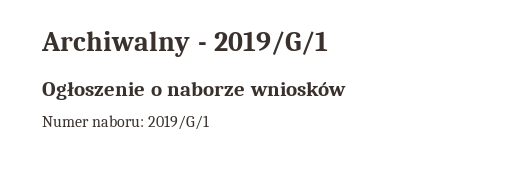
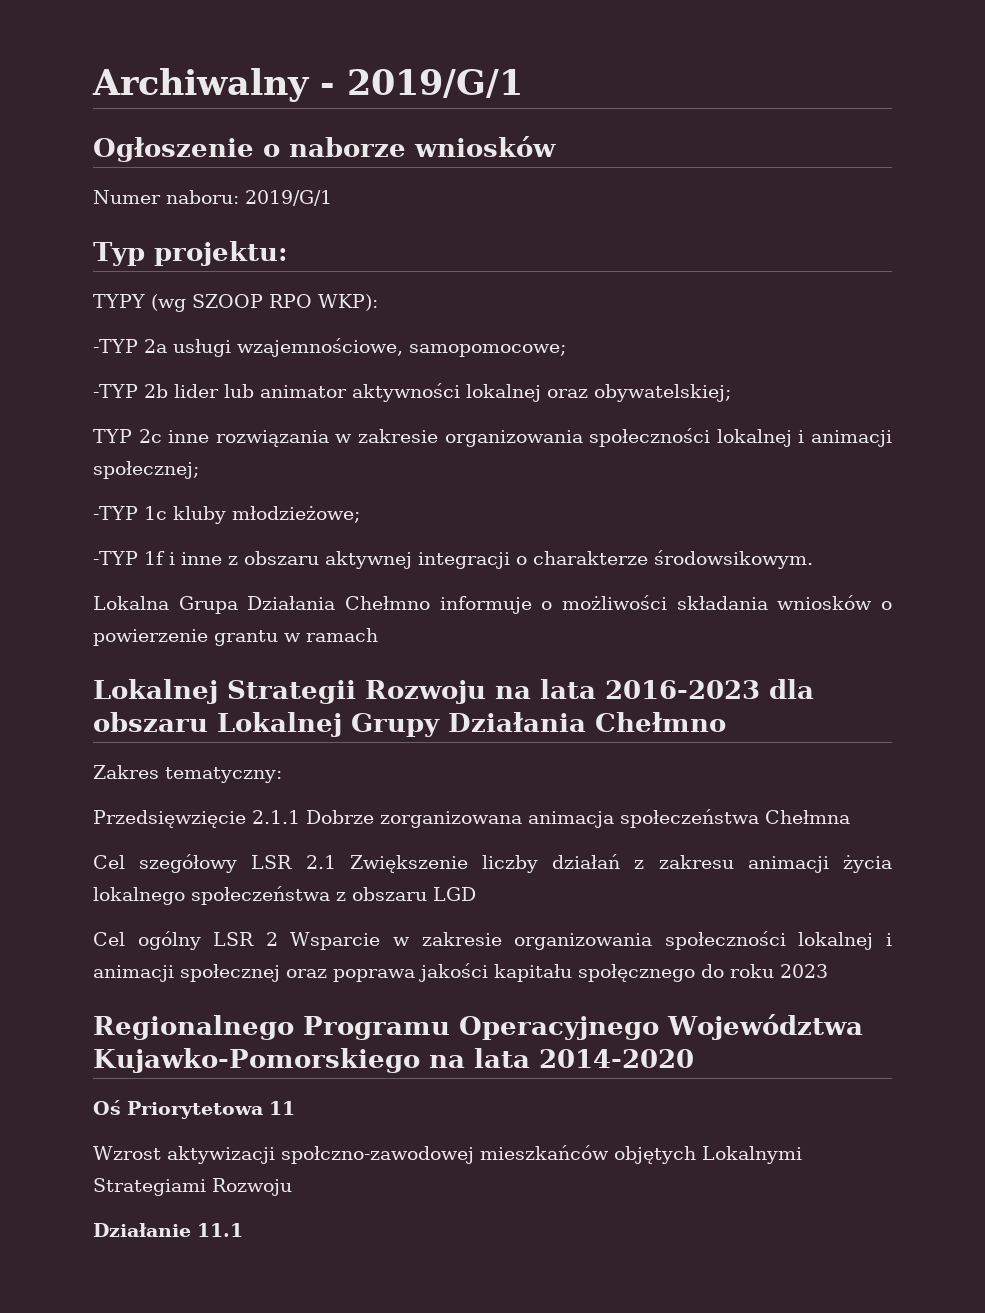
(210, 122) none -> [93,241,288,266] [93,294,378,312] [93,338,566,357] [93,383,731,402] [93,428,893,447] [93,461,199,479] [93,506,360,524] [93,550,813,569] [93,595,892,614] [93,628,378,646] [93,679,814,704] [93,712,726,737] [93,765,282,783] [93,809,850,828] [93,854,893,873] [93,886,476,905] [93,931,893,950] [93,963,828,982] [93,1014,863,1040] [93,1048,694,1073] [93,1100,295,1119] [93,1145,802,1164] [93,1178,292,1196] [93,1223,243,1237] // Typ projektu: // TYPY (wg SZOOP RPO WKP): // -TYP 2a usługi wzajemnościowe, samopomocowe; // -TYP 2b lider lub animator aktywności lokalnej oraz obywatelskiej; // TYP 2c inne rozwiązania w zakresie organizowania społeczności lokalnej i animacji społecznej; // -TYP 1c kluby młodzieżowe; // -TYP 1f i inne z obszaru aktywnej integracji o charakterze środowsikowym. // Lokalna Grupa Działania Chełmno informuje o możliwości składania wniosków o powierzenie grantu w ramach // Lokalnej Strategii Rozwoju na lata 2016-2023 dla obszaru Lokalnej Grupy Działania Chełmno // Zakres tematyczny: // Przedsięwzięcie 2.1.1 Dobrze zorganizowana animacja społeczeństwa Chełmna // Cel szegółowy LSR 2.1 Zwiększenie liczby działań z zakresu animacji życia lokalnego społeczeństwa z obszaru LGD // Cel ogólny LSR 2 Wsparcie w zakresie organizowania społeczności lokalnej i animacji społecznej oraz poprawa jakości kapitału społęcznego do roku 2023 // Regionalnego Programu Operacyjnego Województwa Kujawko-Pomorskiego na lata 2014-2020 // Oś Priorytetowa 11 // Wzrost aktywizacji społczno-zawodowej mieszkańców objętych Lokalnymi Strategiami Rozwoju // Działanie 11.1

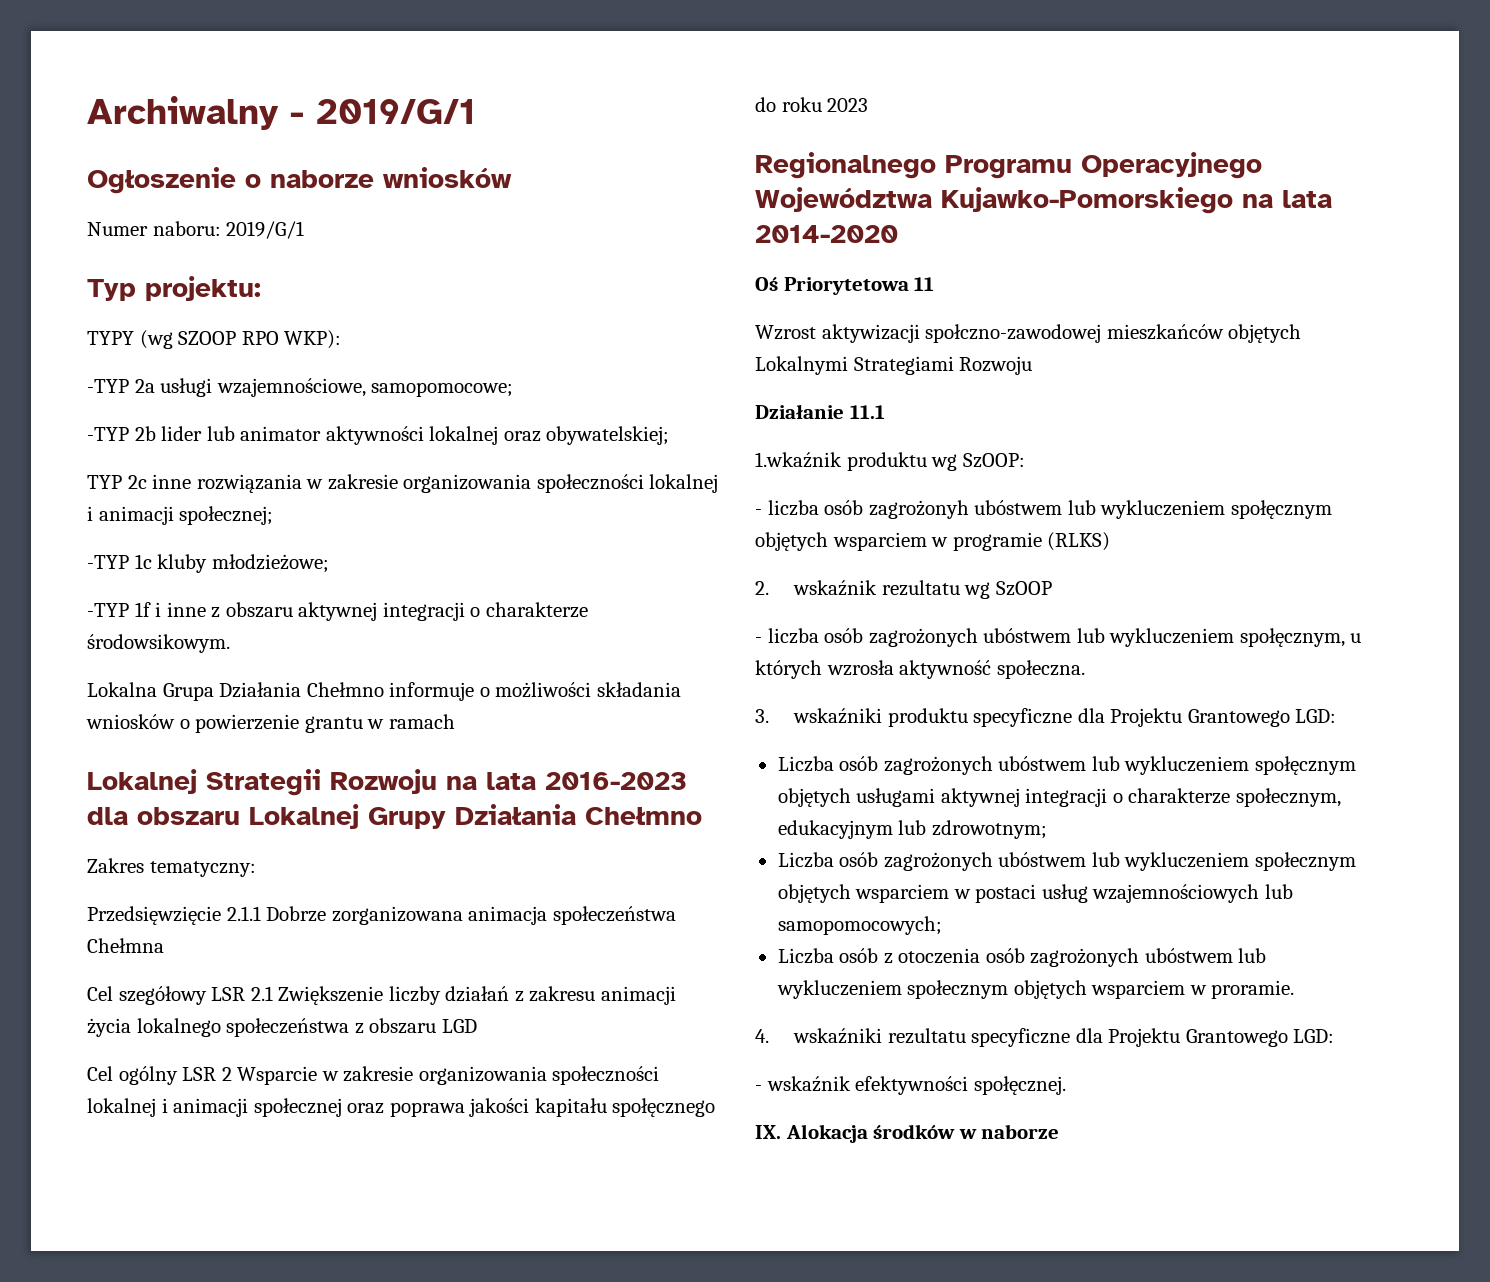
(243, 1230) none -> [755,452,1025,471] [755,500,1332,519] [755,532,1111,551] [755,580,1052,599] [755,628,1362,647] [755,660,1085,679] [755,708,1337,727] [777,756,1356,775] [777,788,1341,807] [777,820,1047,839] [777,852,1356,871] [777,884,1293,903] [777,916,942,935] [777,948,1267,967] [776,980,1295,999] [755,1028,1335,1047] [755,1076,1066,1095] [755,1124,1060,1143] // 1.wkaźnik produktu wg SzOOP: // - liczba osób zagrożonyh ubóstwem lub wykluczeniem społęcznym objętych wsparciem w programie (RLKS) // 2. wskaźnik rezultatu wg SzOOP // - liczba osób zagrożonych ubóstwem lub wykluczeniem społęcznym, u których wzrosła aktywność społeczna. // 3. wskaźniki produktu specyficzne dla Projektu Grantowego LGD: // Liczba osób zagrożonych ubóstwem lub wykluczeniem społęcznym objętych usługami aktywnej integracji o charakterze społecznym, edukacyjnym lub zdrowotnym; // Liczba osób zagrożonych ubóstwem lub wykluczeniem społecznym objętych wsparciem w postaci usług wzajemnościowych lub samopomocowych; // Liczba osób z otoczenia osób zagrożonych ubóstwem lub wykluczeniem społecznym objętych wsparciem w proramie. // 4. wskaźniki rezultatu specyficzne dla Projektu Grantowego LGD: // - wskaźnik efektywności społęcznej. // IX. Alokacja środków w naborze

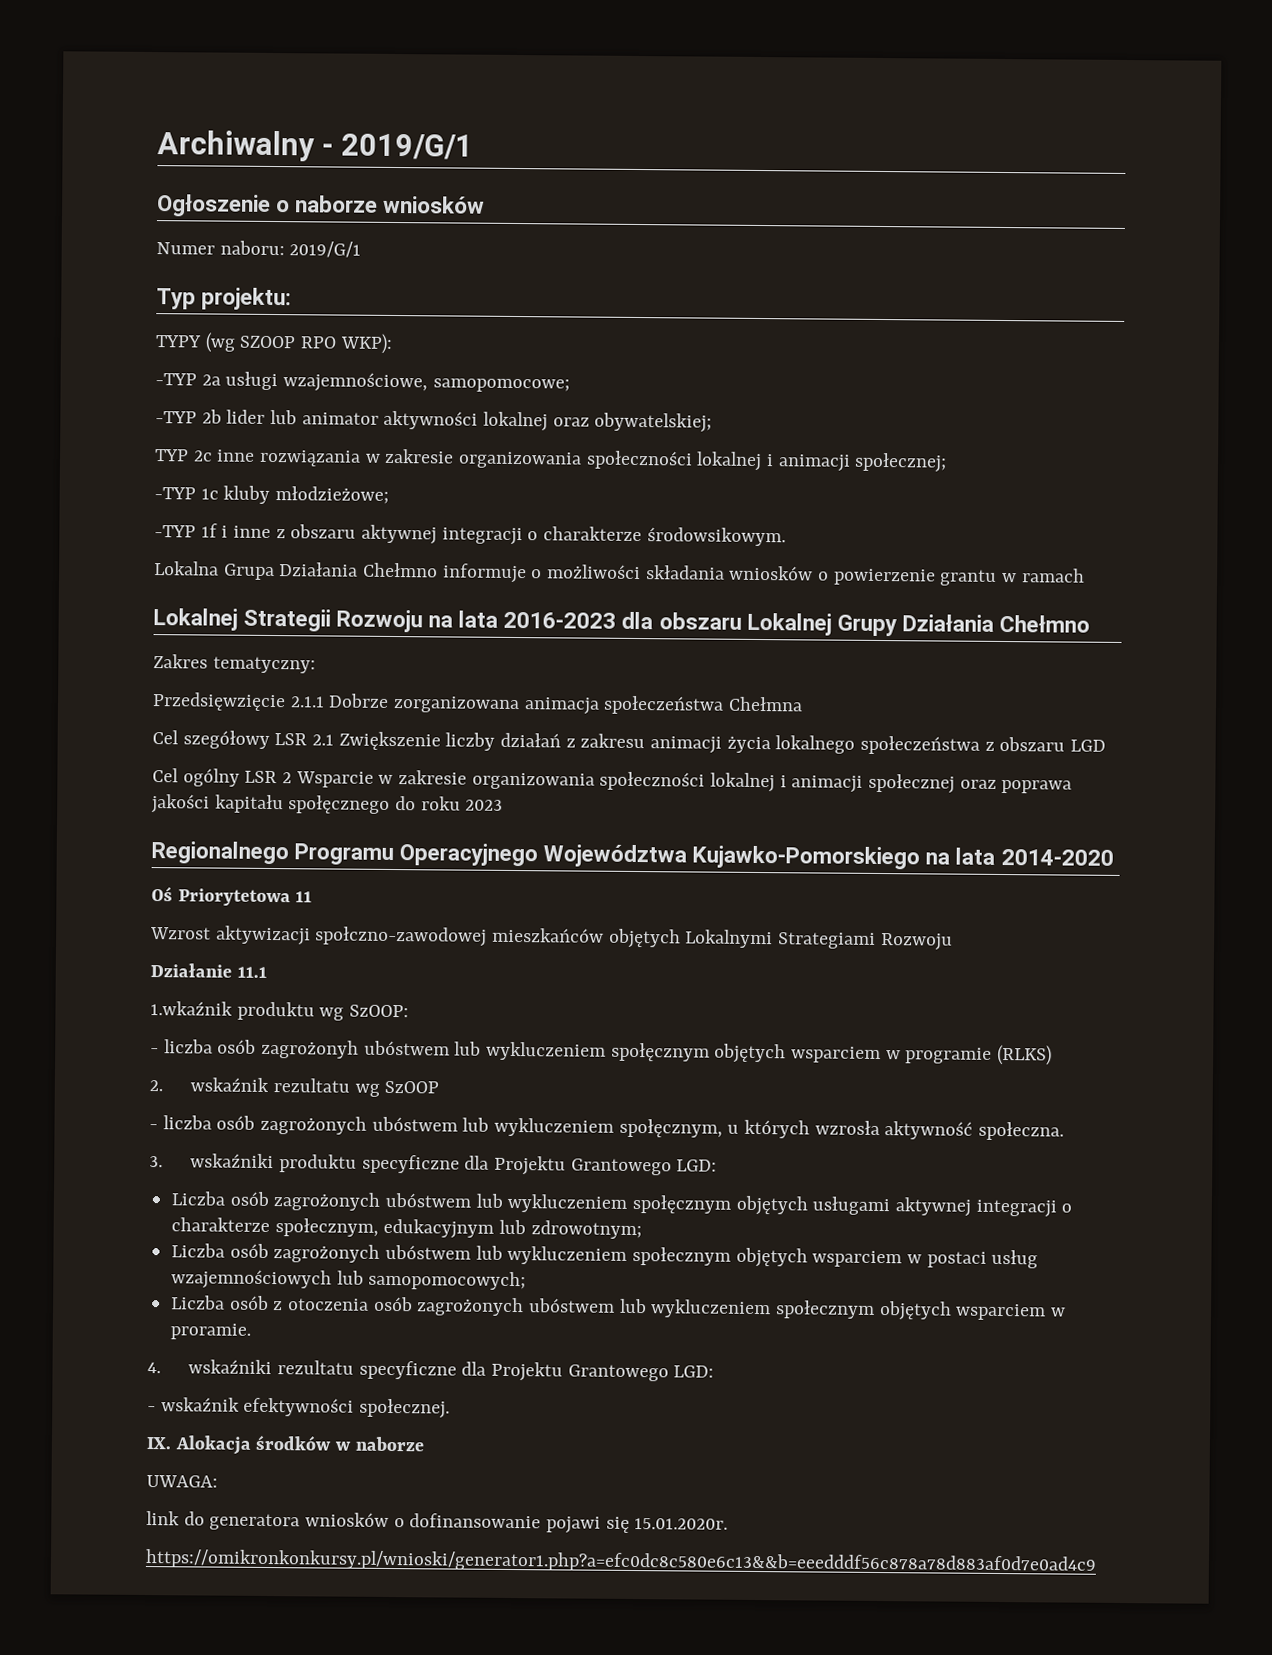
[973,1076,1066,1095] społęcznej. -> [359,1398,451,1419] społecznej.
(1060, 1131) none -> [146,1475,218,1488] [146,1511,729,1534] [145,1549,1097,1575] // UWAGA: // link do generatora wniosków o dofinansowanie pojawi się 15.01.2020r. // https://omikronkonkursy.pl/wnioski/generator1.php?a=efc0dc8c580e6c13&&b=eeedddf56c878a78d883af0d7e0ad4c9

